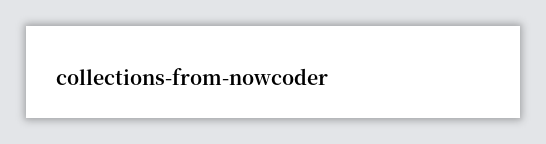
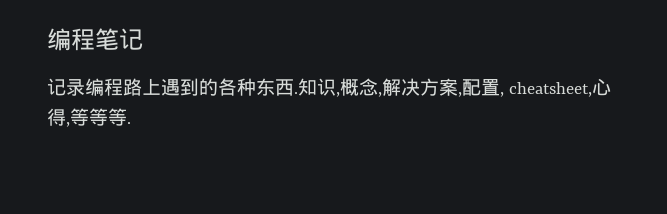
[56,68,328,85] collections-from-nowcoder -> [47,28,143,51] [47,78,611,97] [47,108,131,127] 编程笔记 // 记录编程路上遇到的各种东西.知识,概念,解决方案,配置, cheatsheet,心得,等等等.

